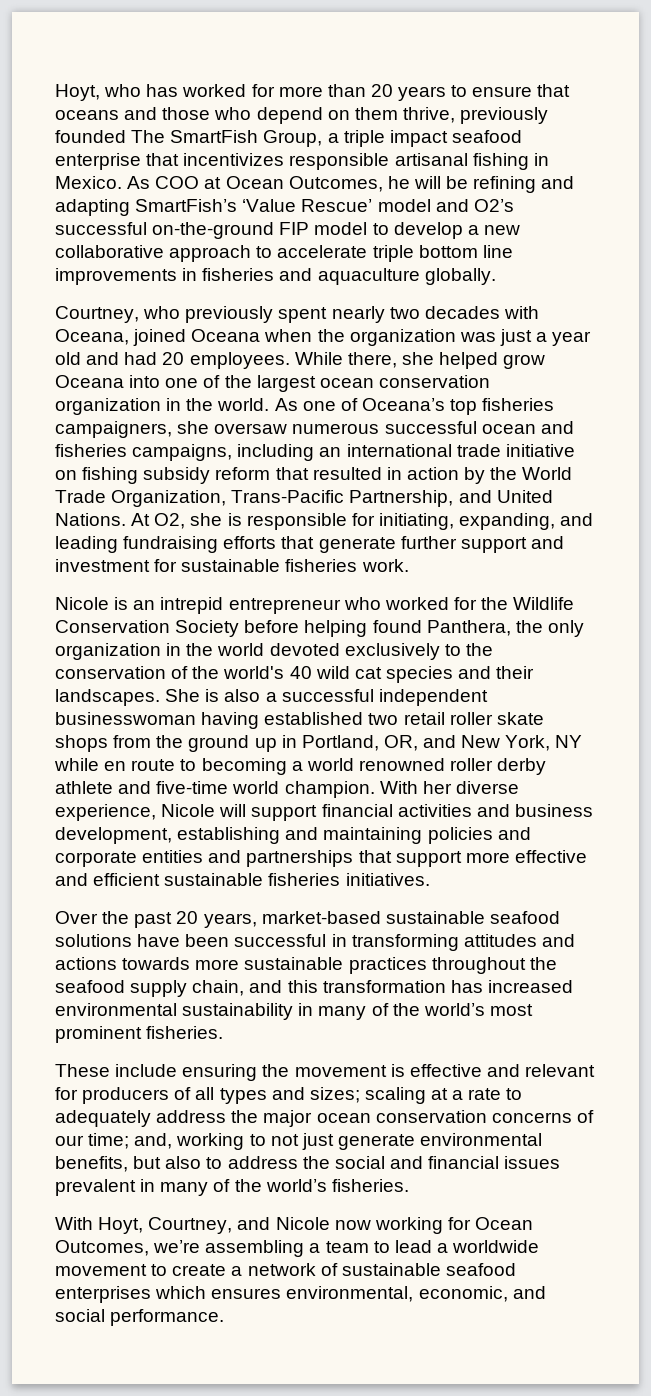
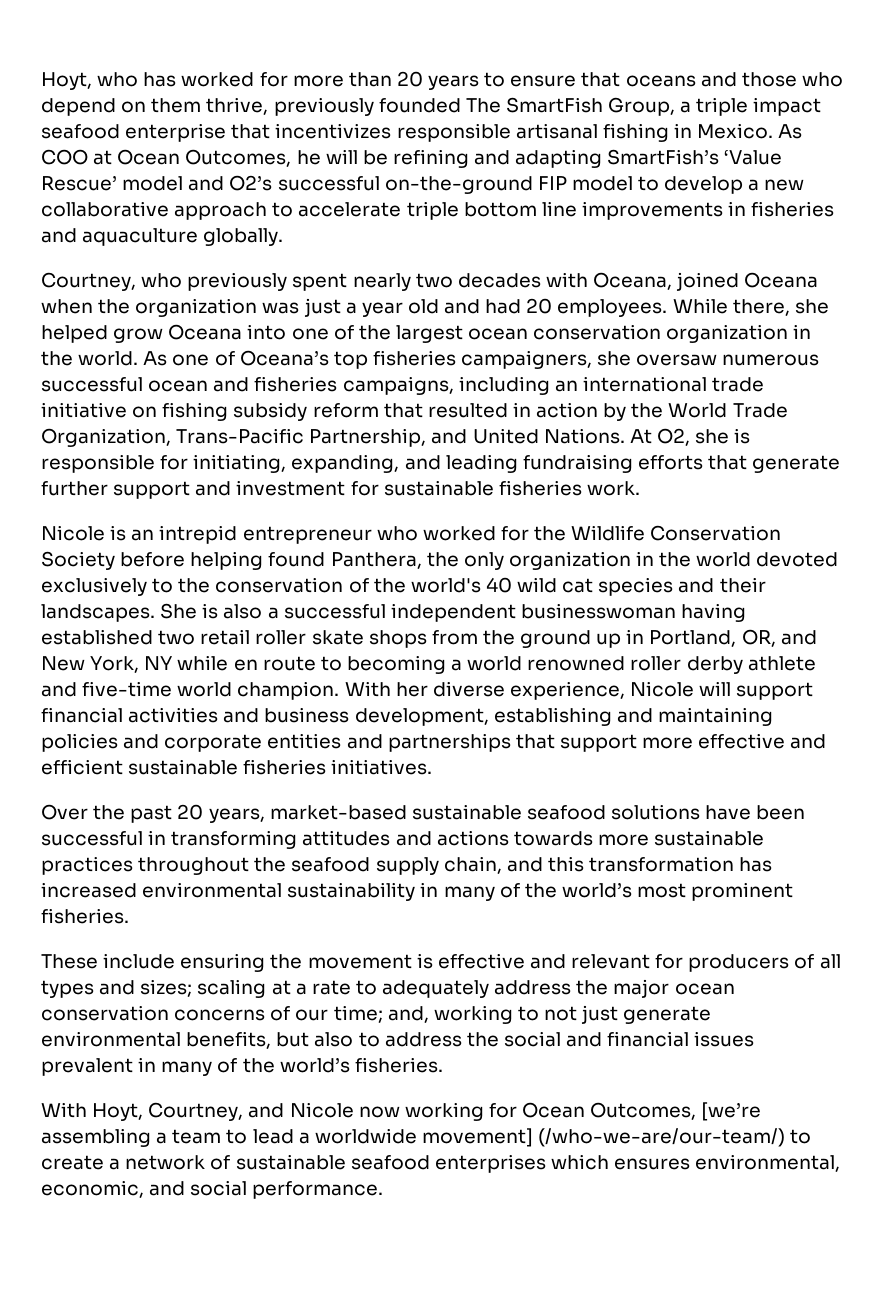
[153,1240,201,1253] we’re -> [701,1102,762,1121] [we’re
[55,1264,147,1276] movement -> [421,1128,786,1147] movement] (/who-we-are/our-team/)

